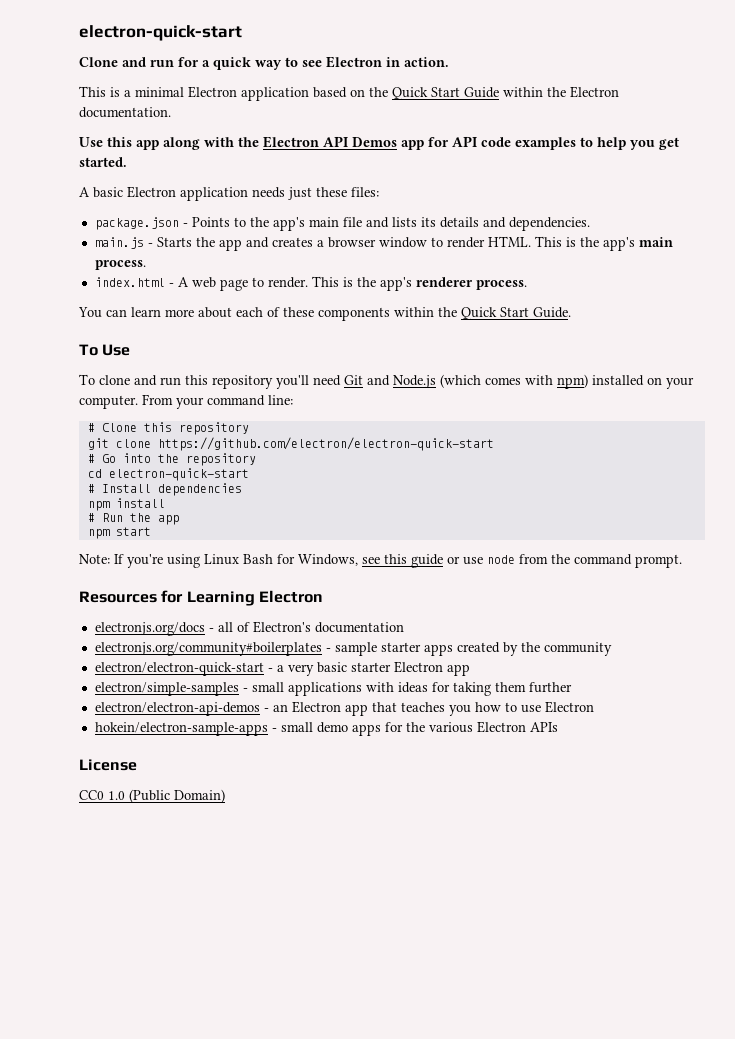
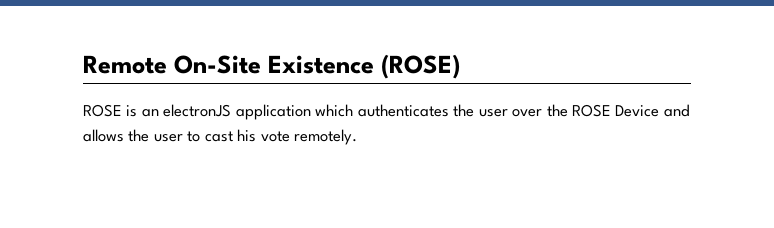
[79,25,242,41] [79,56,449,70] [79,86,619,101] [79,107,171,118] [79,136,679,150] [79,157,127,167] [79,186,379,201] [94,217,590,231] [94,236,673,251] [94,260,146,270] [94,276,527,291] [78,307,571,321] [79,344,131,356] [79,374,694,389] [79,394,293,409] [87,422,249,435] [87,437,494,451] [87,453,256,466] [87,468,249,481] [87,483,242,496] [87,498,165,511] [87,513,179,525] [87,527,151,539] [79,554,682,568] [79,590,323,606] [94,621,404,636] [94,642,612,656] [94,661,470,676] [94,682,572,696] [94,701,594,716] [94,721,558,736] [79,759,137,771] [79,789,225,803] electron-quick-start // Clone and run for a quick way to see Electron in action. // This is a minimal Electron application based on the Quick Start Guide within the Electron documentation. // Use this app along with the Electron API Demos app for API code examples to help you get started. // A basic Electron application needs just these files: // package.json - Points to the app's main file and lists its details and dependencies. // main.js - Starts the app and creates a browser window to render HTML. This is the app's main process. // index.html - A web page to render. This is the app's renderer process. // You can learn more about each of these components within the Quick Start Guide. // To Use // To clone and run this repository you'll need Git and Node.js (which comes with npm) installed on your computer. From your command line: // # Clone this repository // git clone https://github.com/electron/electron-quick-start // # Go into the repository // cd electron-quick-start // # Install dependencies // npm install // # Run the app // npm start // Note: If you're using Linux Bash for Windows, see this guide or use node from the command prompt. // Resources for Learning Electron // electronjs.org/docs - all of Electron's documentation // electronjs.org/community#boilerplates - sample starter apps created by the community // electron/electron-quick-start - a very basic starter Electron app // electron/simple-samples - small applications with ideas for taking them further // electron/electron-api-demos - an Electron app that teaches you how to use Electron // hokein/electron-sample-apps - small demo apps for the various Electron APIs // License // CC0 1.0 (Public Domain) -> [83,54,461,79] [83,104,690,120] [83,129,358,145] Remote On-Site Existence (ROSE) // ROSE is an electronJS application which authenticates the user over the ROSE Device and allows the user to cast his vote remotely.

